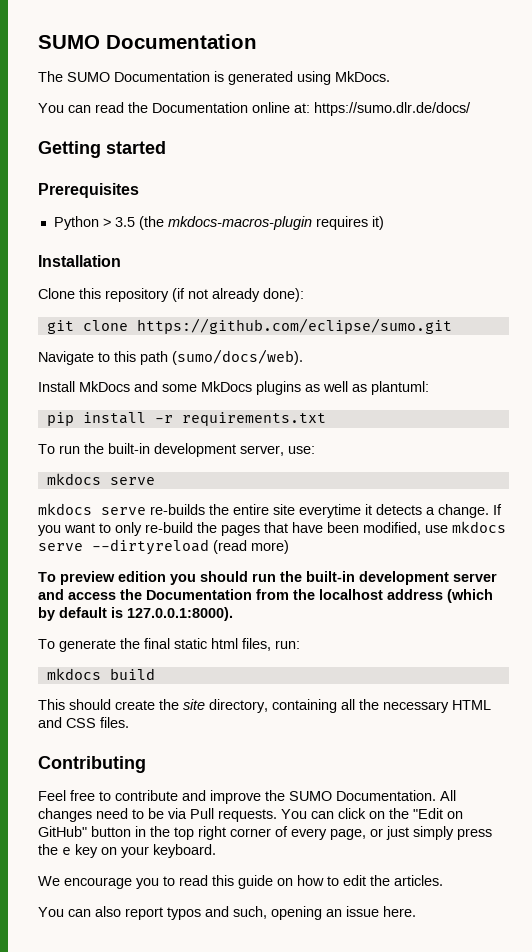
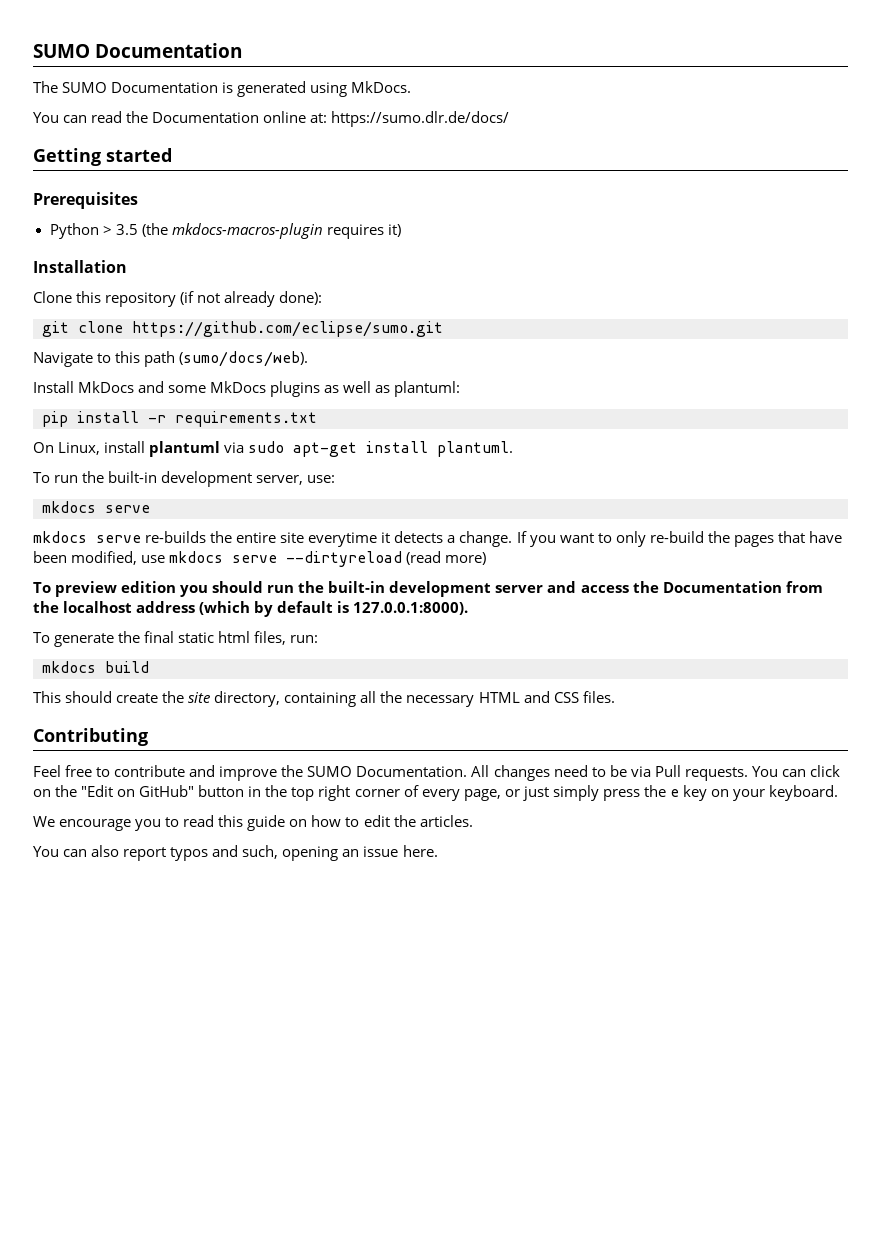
(326, 419) none -> [33,441,514,457] // On Linux, install plantuml via sudo apt-get install plantuml.

